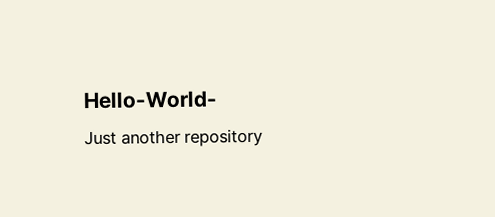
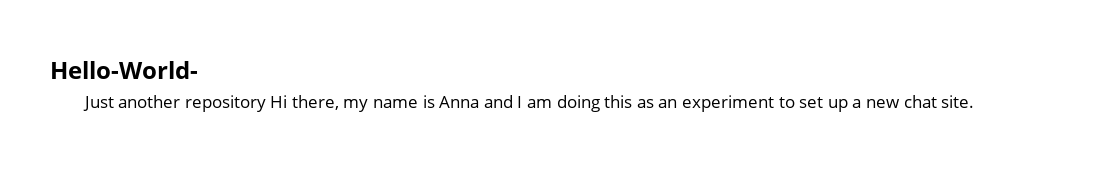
(264, 137) none -> [270,95,975,112] Hi there, my name is Anna and I am doing this as an experiment to set up a new chat site.

